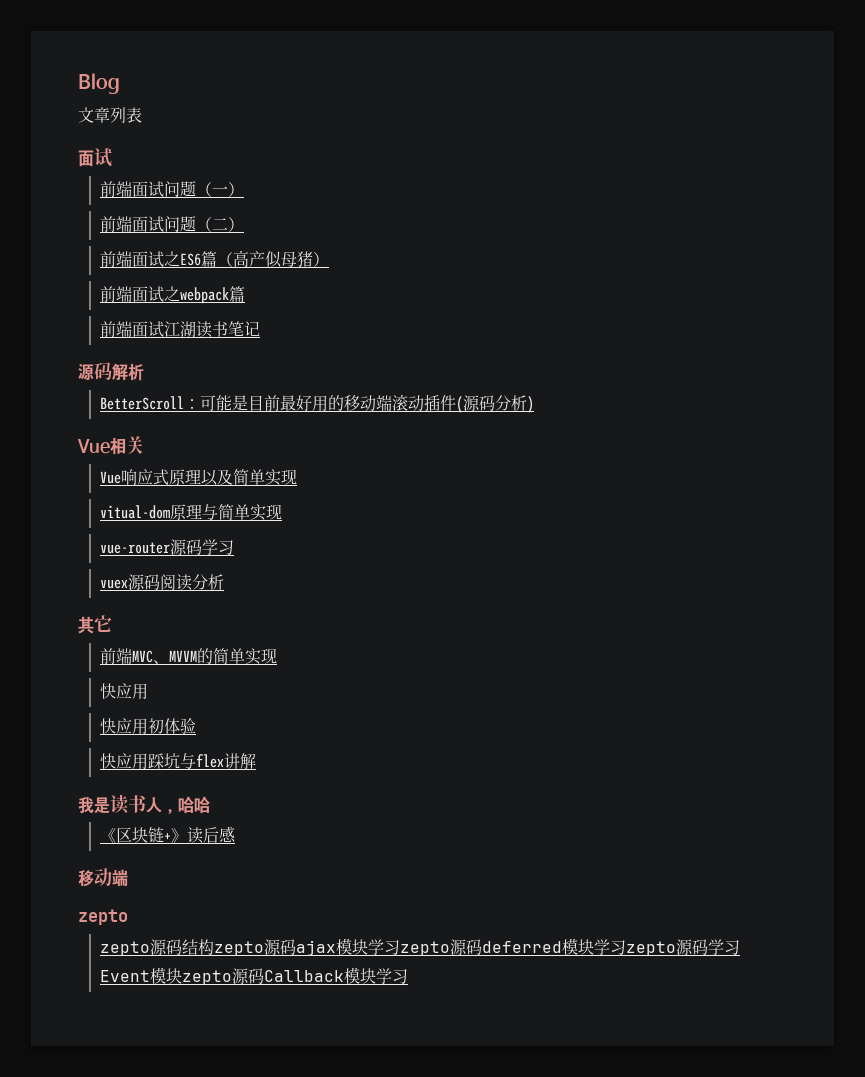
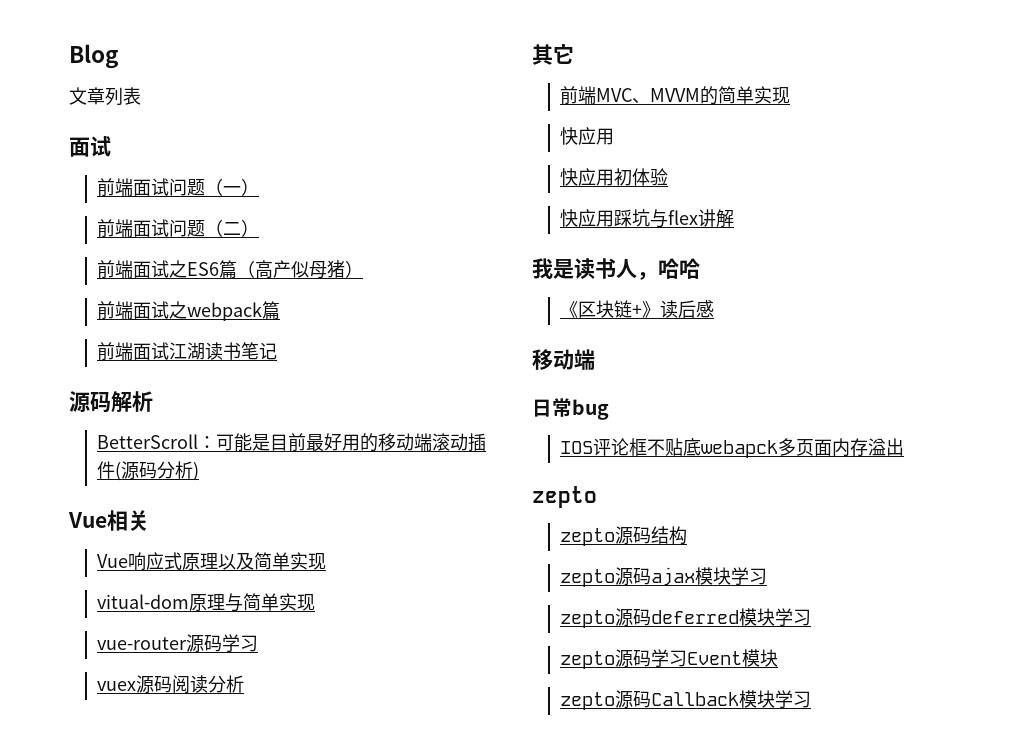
(128, 878) none -> [532,398,609,420] [560,438,905,458] // 日常bug // IOS评论框不贴底webapck多页面内存溢出
(215, 947) none -> (688, 535) //
(401, 947) none -> (768, 576) //
(627, 947) none -> (812, 617) //
(183, 976) none -> (779, 658) //

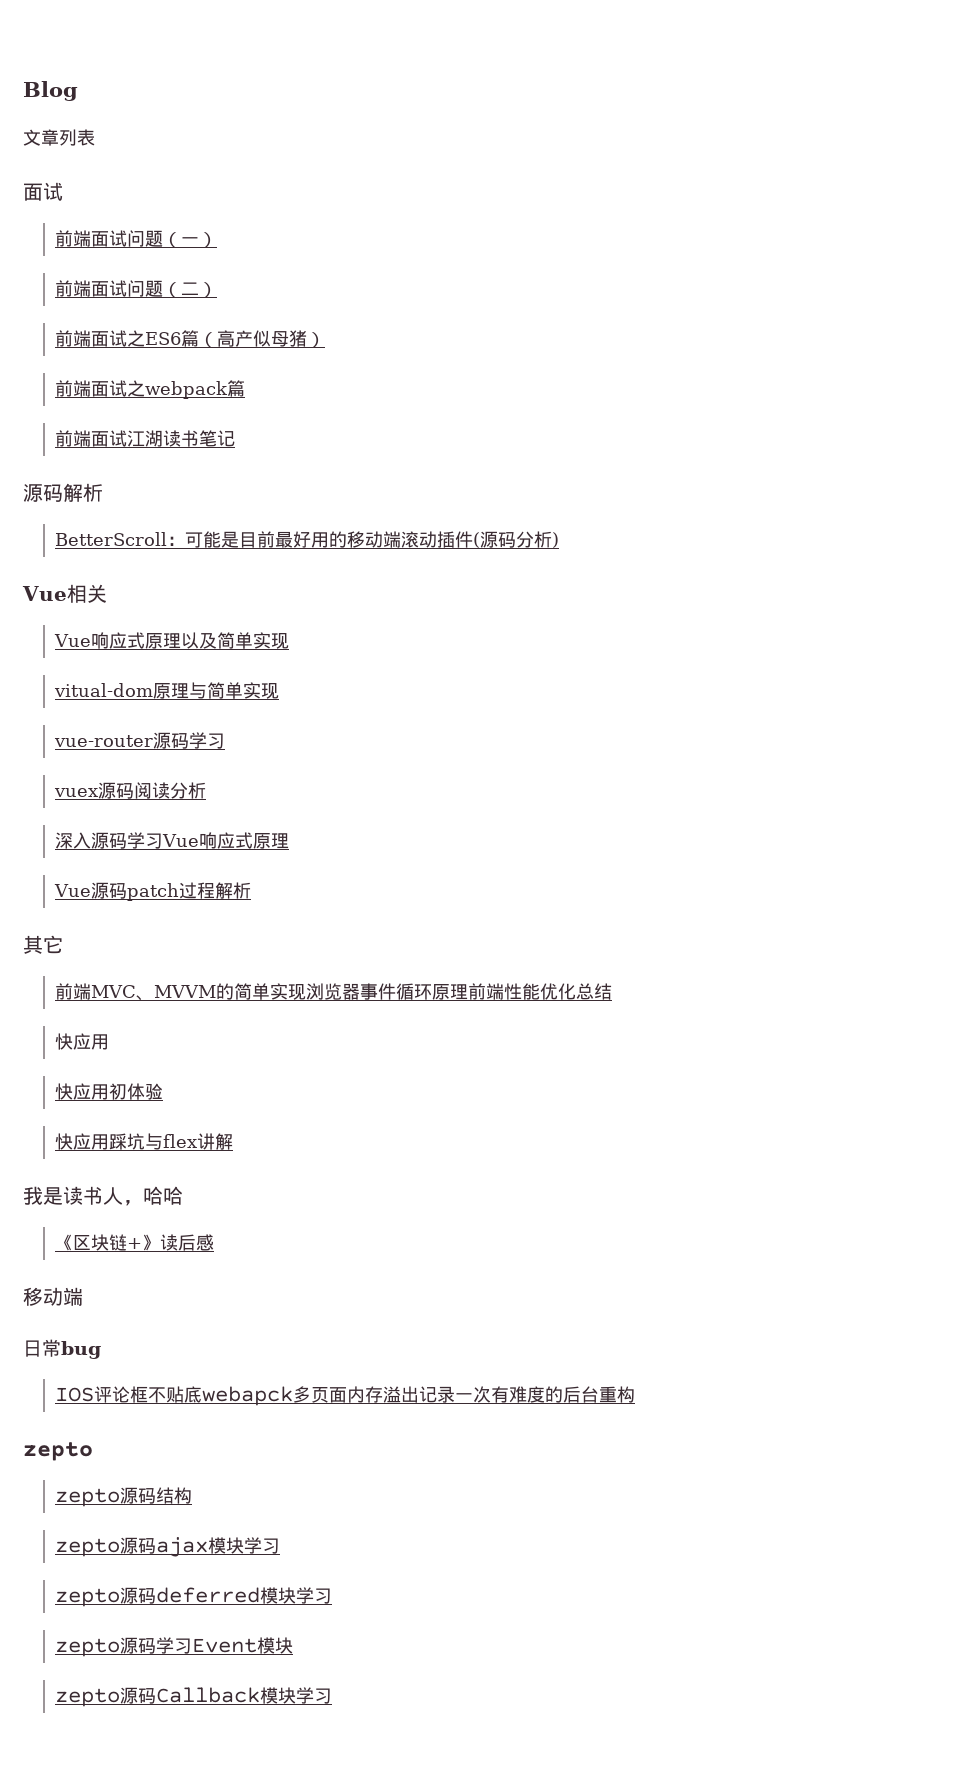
(245, 684) none -> [55,832,290,849] [54,882,252,901] // 深入源码学习Vue响应式原理 // Vue源码patch过程解析
(791, 95) none -> [306,983,613,1000] 浏览器事件循环原理前端性能优化总结
(905, 447) none -> [419,1386,636,1403] 记录一次有难度的后台重构

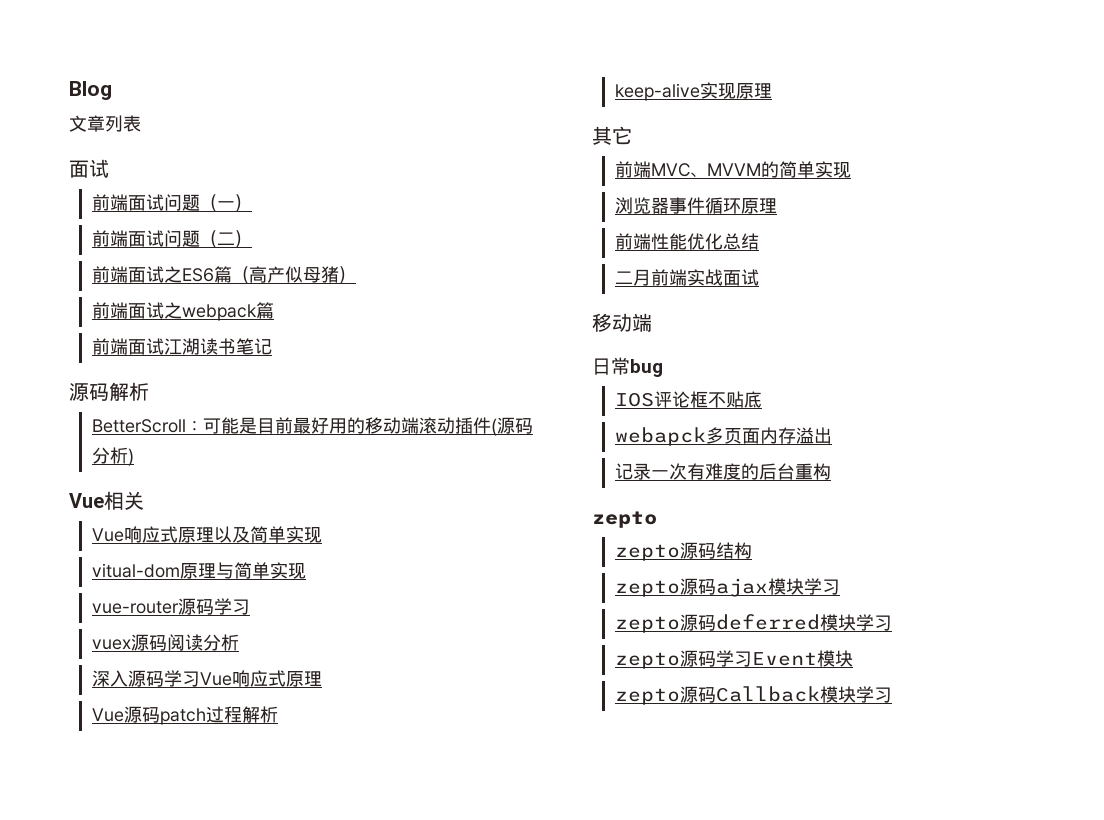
(252, 890) none -> [614,82,772,101] // keep-alive实现原理
(307, 992) none -> (851, 170) //
(469, 992) none -> (777, 206) //
[55,1033,110,1050] [55,1083,164,1100] [55,1133,234,1150] [23,1186,183,1206] [55,1234,215,1251] 快应用 // 快应用初体验 // 快应用踩坑与flex讲解 // 我是读书人，哈哈 // 《区块链+》读后感 -> [614,269,759,286] 二月前端实战面试
(203, 1394) none -> (762, 399) //
(420, 1394) none -> (832, 435) //

